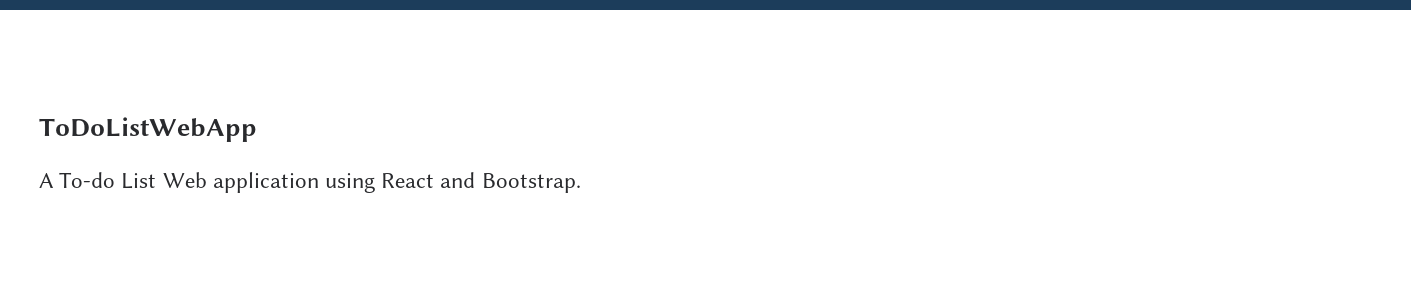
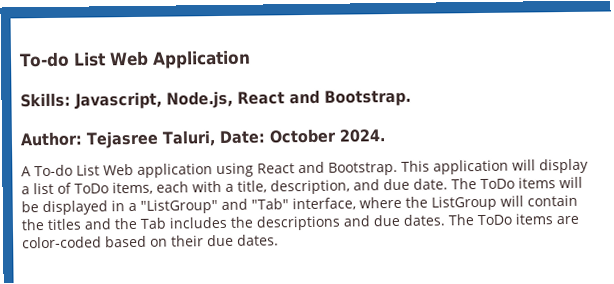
[39,117,257,142] ToDoListWebApp -> [19,50,251,69] [20,89,411,110] [20,128,386,149] To-do List Web Application // Skills: Javascript, Node.js, React and Bootstrap. // Author: Tejasree Taluri, Date: October 2024.
(581, 183) none -> [400,158,589,175] [21,176,583,195] [21,194,578,216] [21,213,579,231] [22,234,279,249] This application will display a list of ToDo items, each with a title, description, and due date. The ToDo items will be displayed in a "ListGroup" and "Tab" interface, where the ListGroup will contain the titles and the Tab includes the descriptions and due dates. The ToDo items are color-coded based on their due dates.

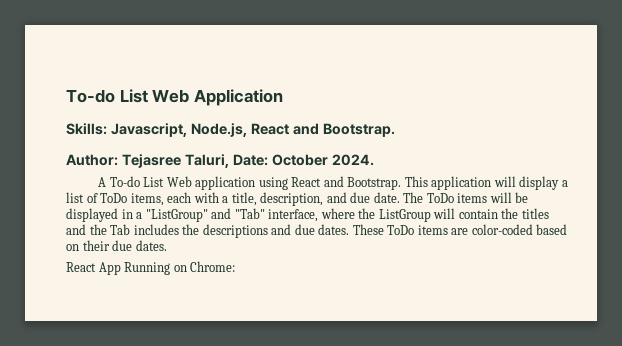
[447,214,474,226] The -> [352,224,384,235] These
(279, 240) none -> [66,261,236,275] // React App Running on Chrome:

